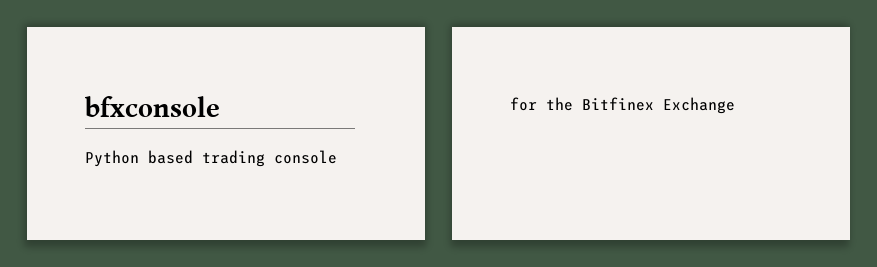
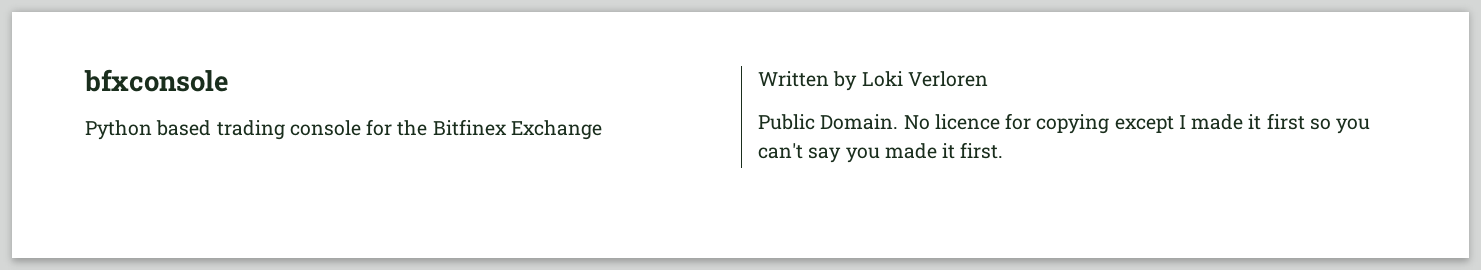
(735, 105) none -> [758,71,988,91] [758,113,1371,134] [758,142,1004,163] // Written by Loki Verloren // Public Domain. No licence for copying except I made it first so you can't say you made it first.

